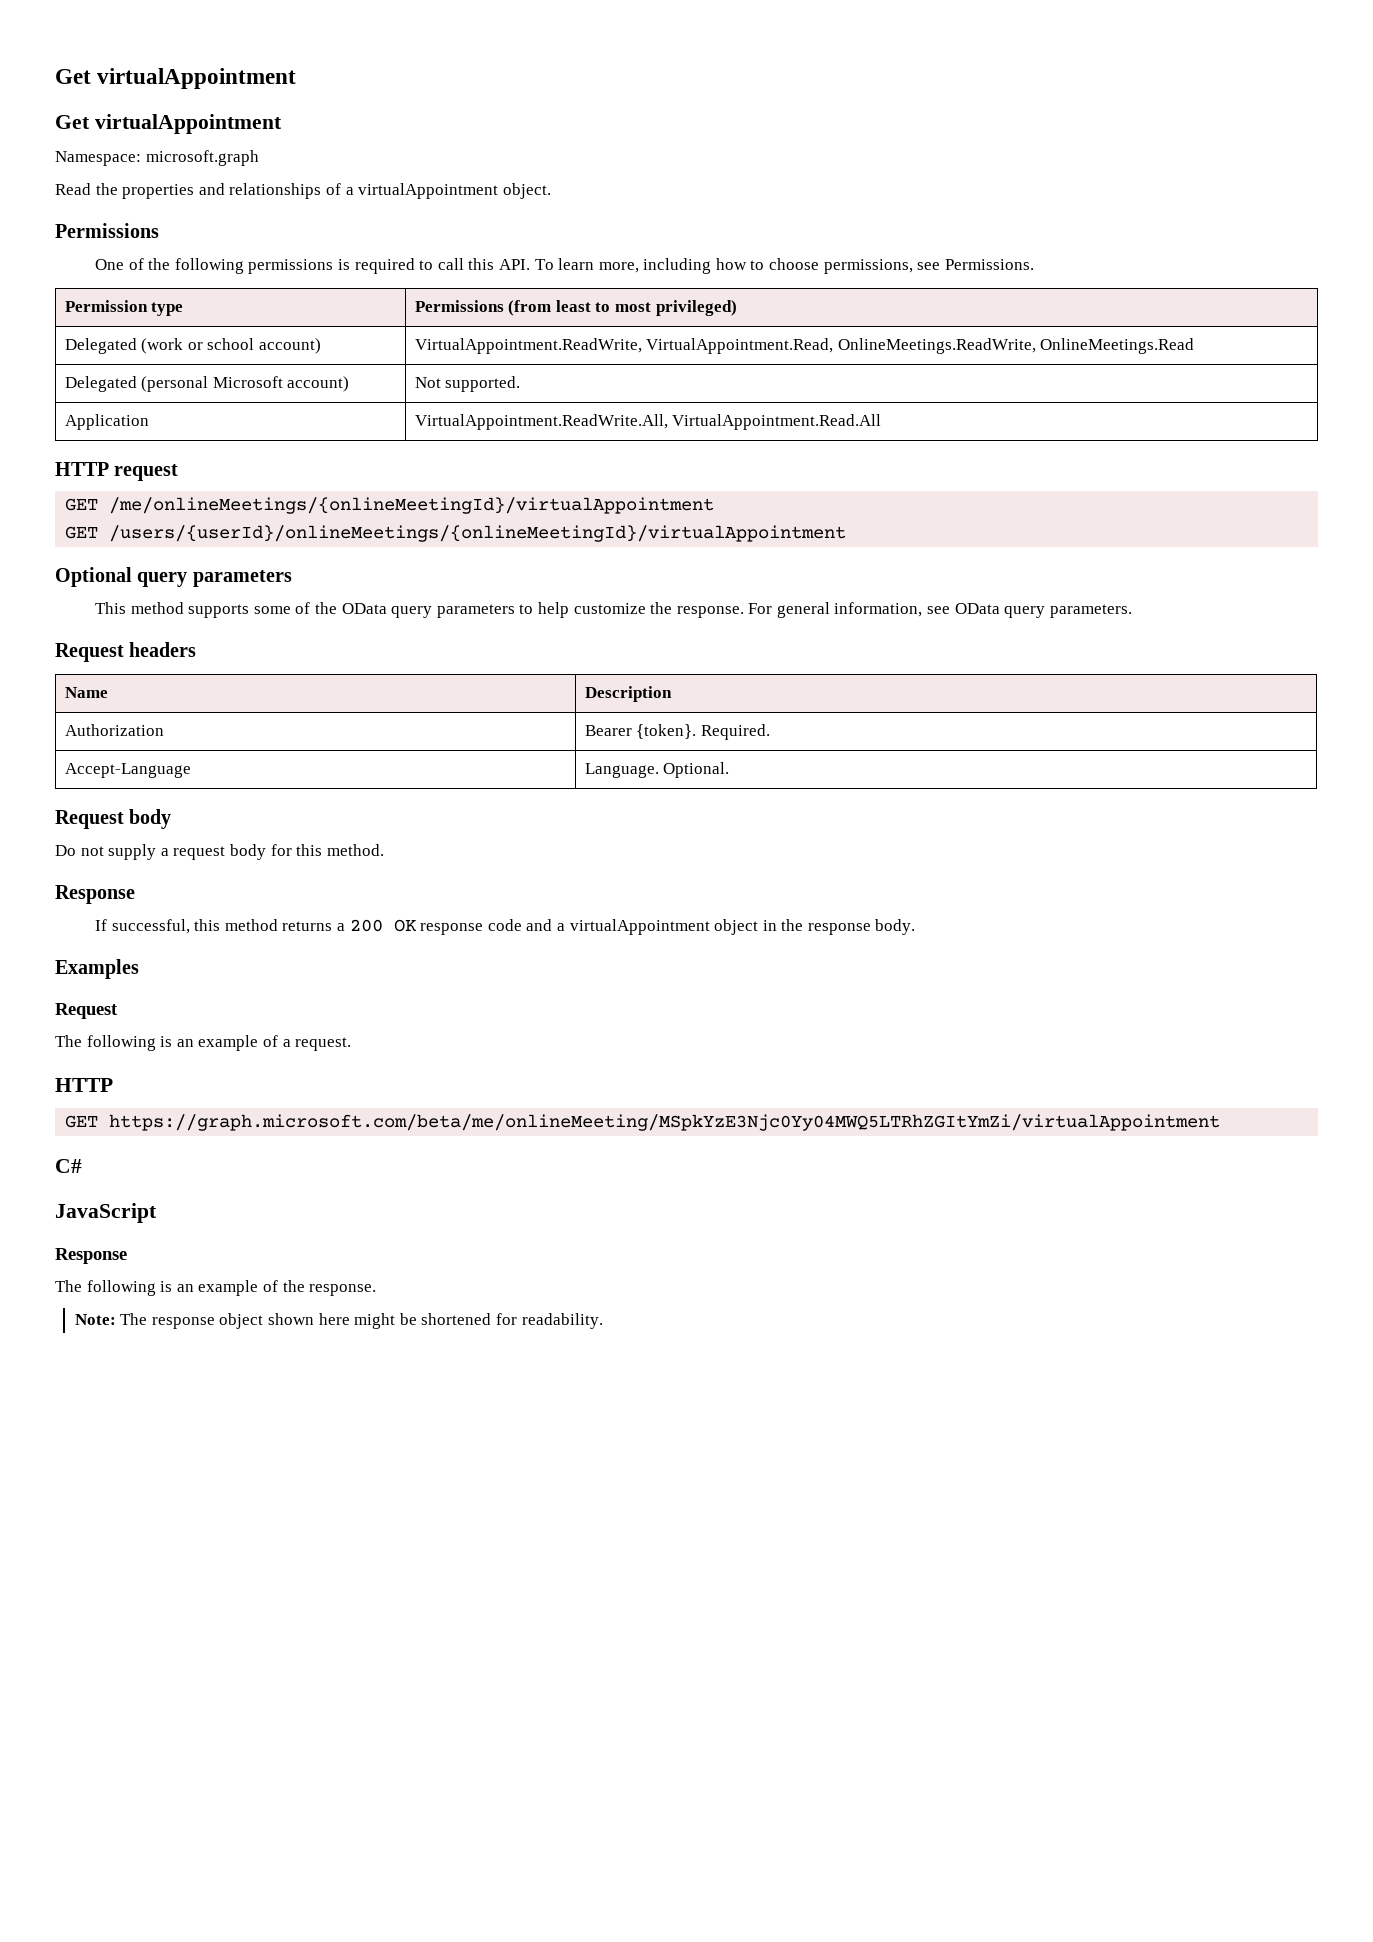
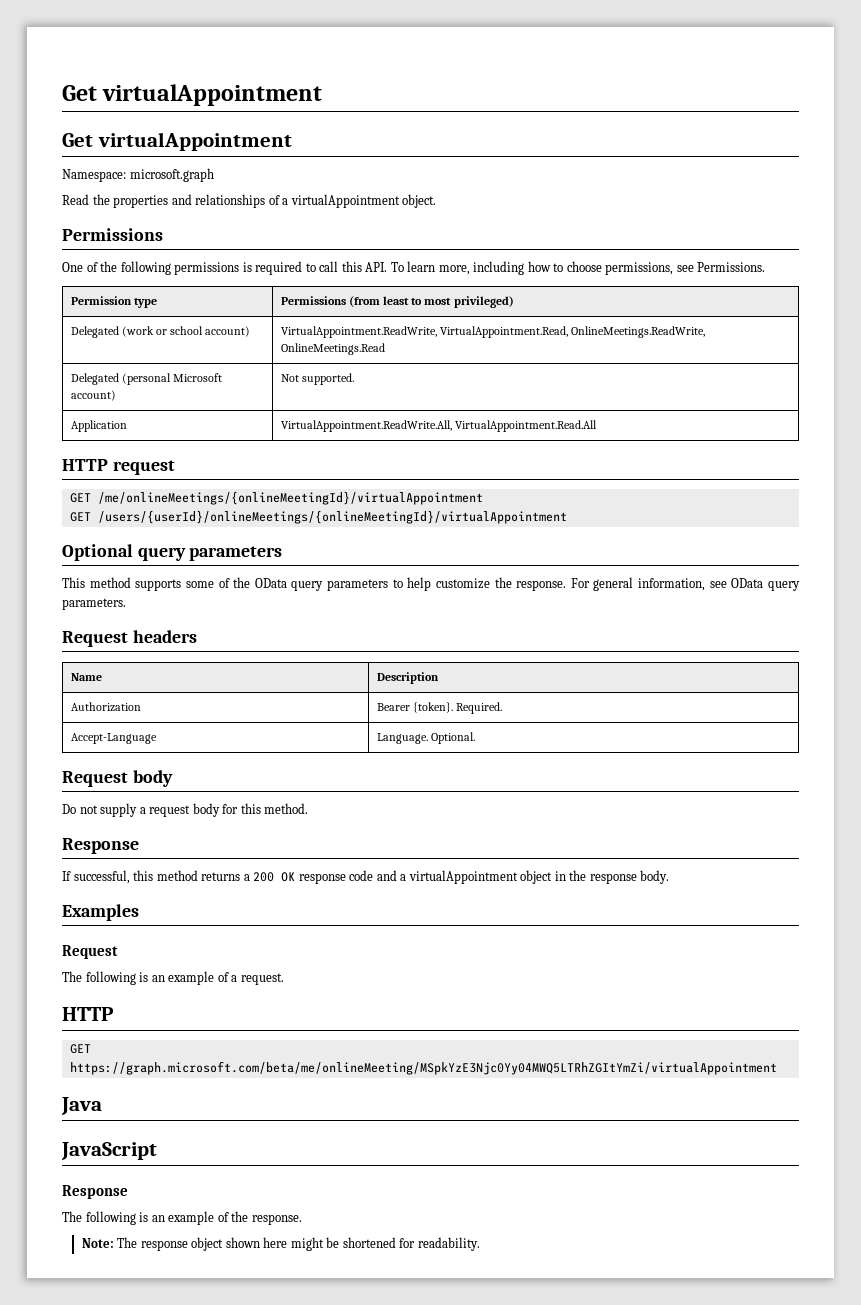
[55,1159,82,1173] C# -> [61,1097,102,1115] Java

